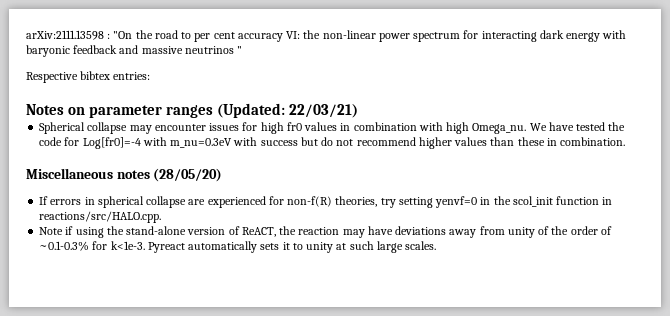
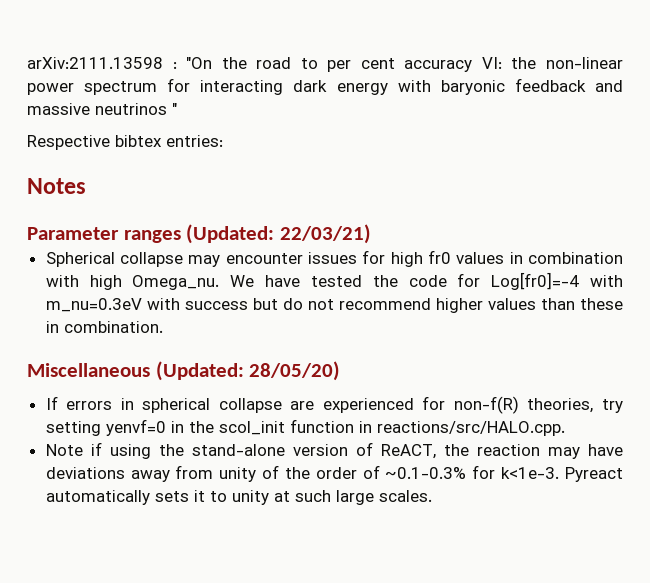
[68,105,163,118] on parameter -> [27,227,119,240] // Parameter
[116,168,223,182] notes (28/05/20) -> [155,361,341,381] (Updated: 28/05/20)

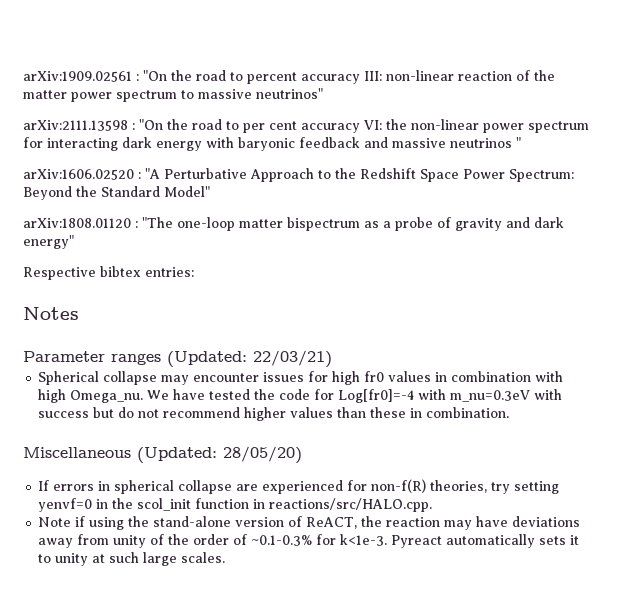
(27, 63) none -> [23,70,555,84] [23,88,323,102] arXiv:1909.02561 : "On the road to percent accuracy III: non-linear reaction of the matter power spectrum to massive neutrinos" //
(177, 109) none -> [23,168,574,182] [23,186,210,200] [23,217,564,231] [23,235,74,249] // arXiv:1606.02520 : "A Perturbative Approach to the Redshift Space Power Spectrum: Beyond the Standard Model" // arXiv:1808.01120 : "The one-loop matter bispectrum as a probe of gravity and dark energy"

